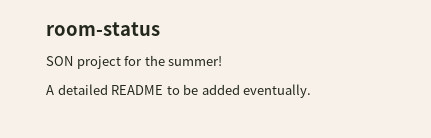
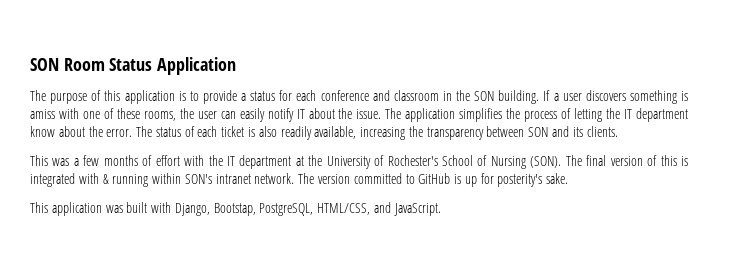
[46,22,160,36] [46,55,223,69] [46,84,312,98] room-status // SON project for the summer! // A detailed README to be added eventually. -> [30,57,237,75] [30,90,688,104] [30,108,689,122] [30,126,618,140] [30,155,689,169] [30,173,569,187] [30,202,441,216] SON Room Status Application // The purpose of this application is to provide a status for each conference and classroom in the SON building. If a user discovers something is amiss with one of these rooms, the user can easily notify IT about the issue. The application simplifies the process of letting the IT department know about the error. The status of each ticket is also readily available, increasing the transparency between SON and its clients. // This was a few months of effort with the IT department at the University of Rochester's School of Nursing (SON). The final version of this is integrated with & running within SON's intranet network. The version committed to GitHub is up for posterity's sake. // This application was built with Django, Bootstap, PostgreSQL, HTML/CSS, and JavaScript.

